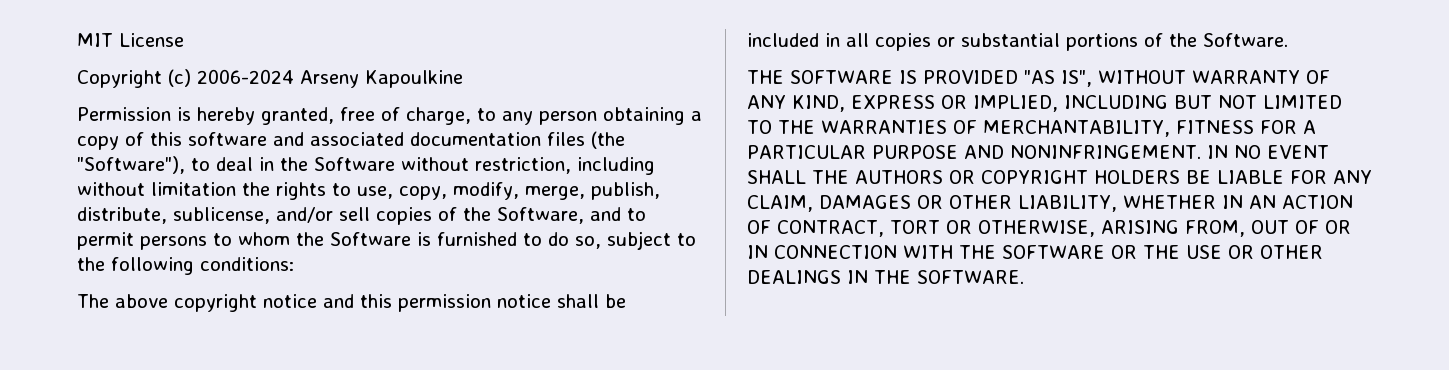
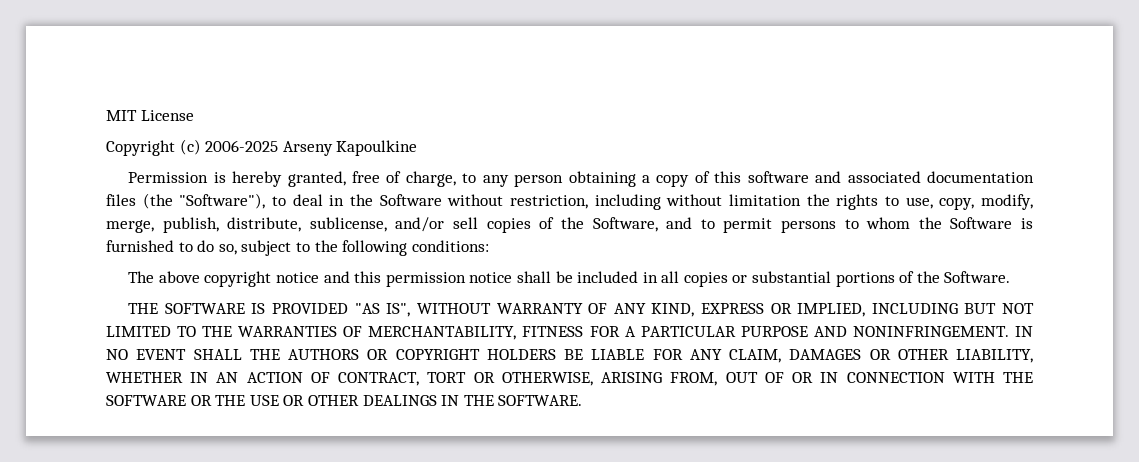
[197,69,294,84] 2006-2024 -> [205,140,279,152] 2006-2025

